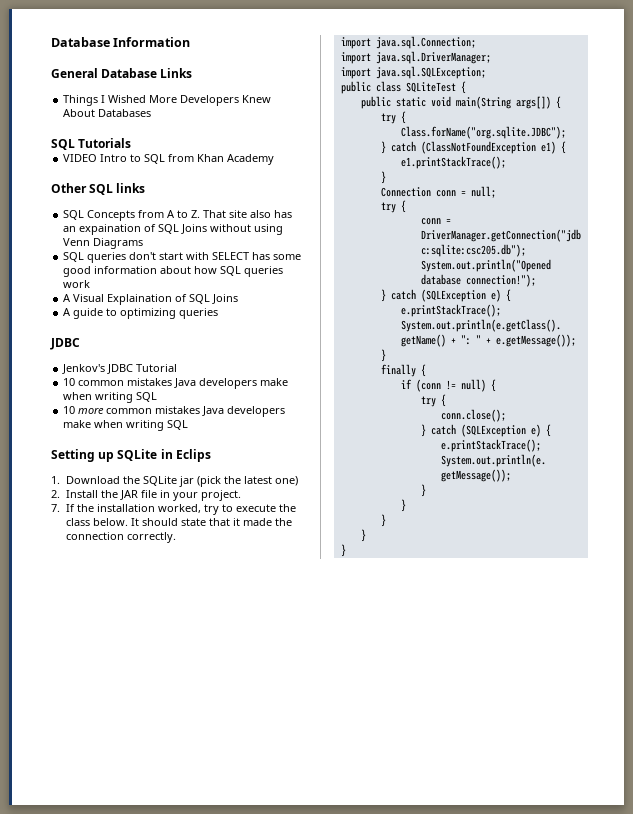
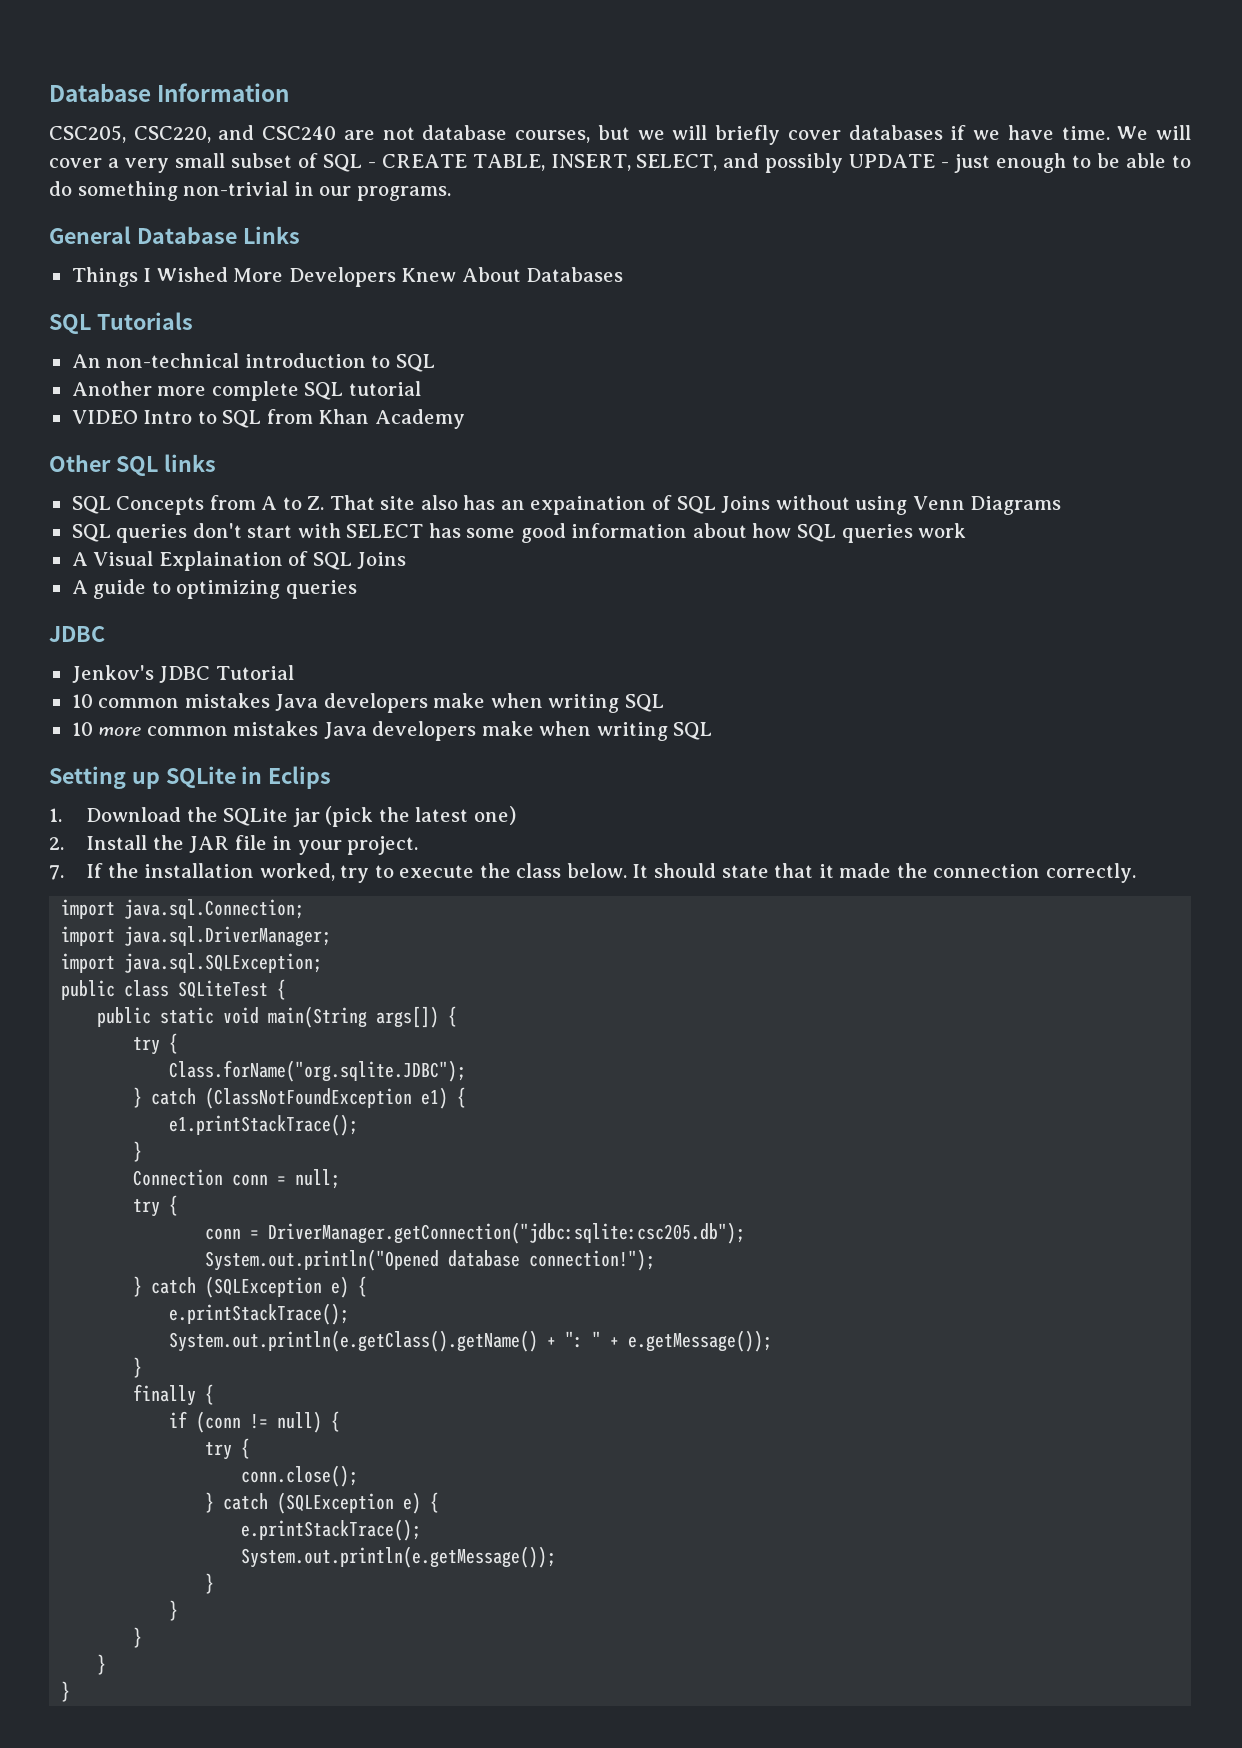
(191, 42) none -> [49,125,1191,145] [49,153,1191,173] [49,181,451,201] // CSC205, CSC220, and CSC240 are not database courses, but we will briefly cover databases if we have time. We will cover a very small subset of SQL - CREATE TABLE, INSERT, SELECT, and possibly UPDATE - just enough to be able to do something non-trivial in our programs.
(132, 143) none -> [71,353,435,372] [71,381,421,401] // An non-technical introduction to SQL // Another more complete SQL tutorial

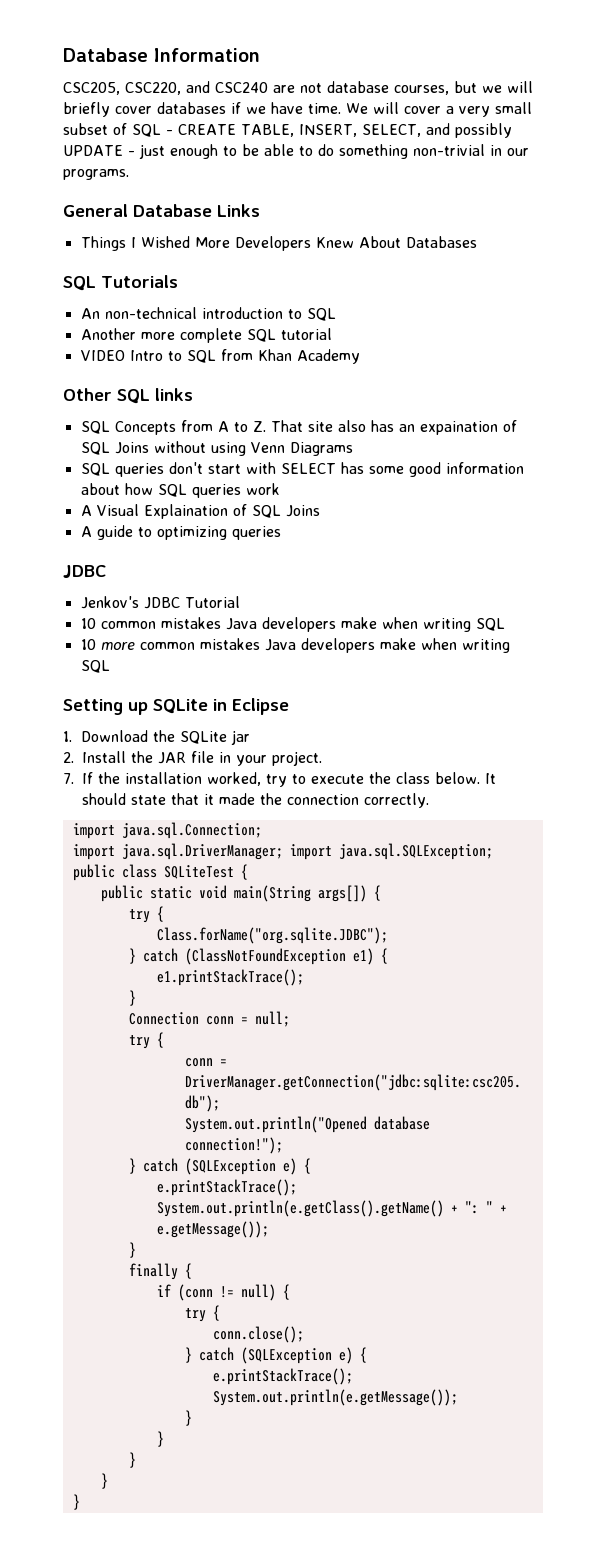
[268,766,332,789] Eclips -> [232,698,289,715] Eclipse
[325,806,516,827] (pick the latest one) -> (250, 737) none
(332, 936) // -> (283, 851) none

